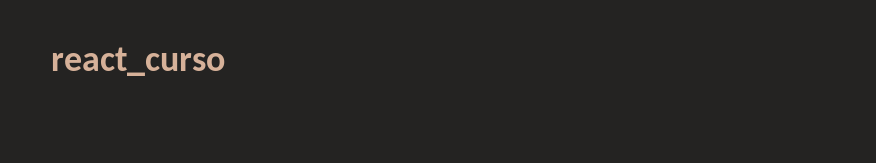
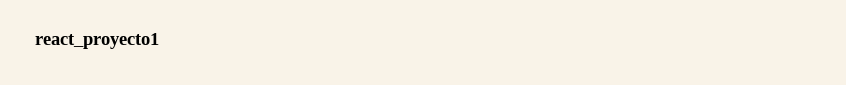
[51,47,225,76] react_curso -> [35,33,159,49] react_proyecto1

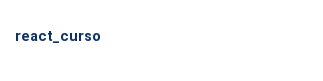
[35,33,159,49] react_proyecto1 -> [15,31,101,43] react_curso

